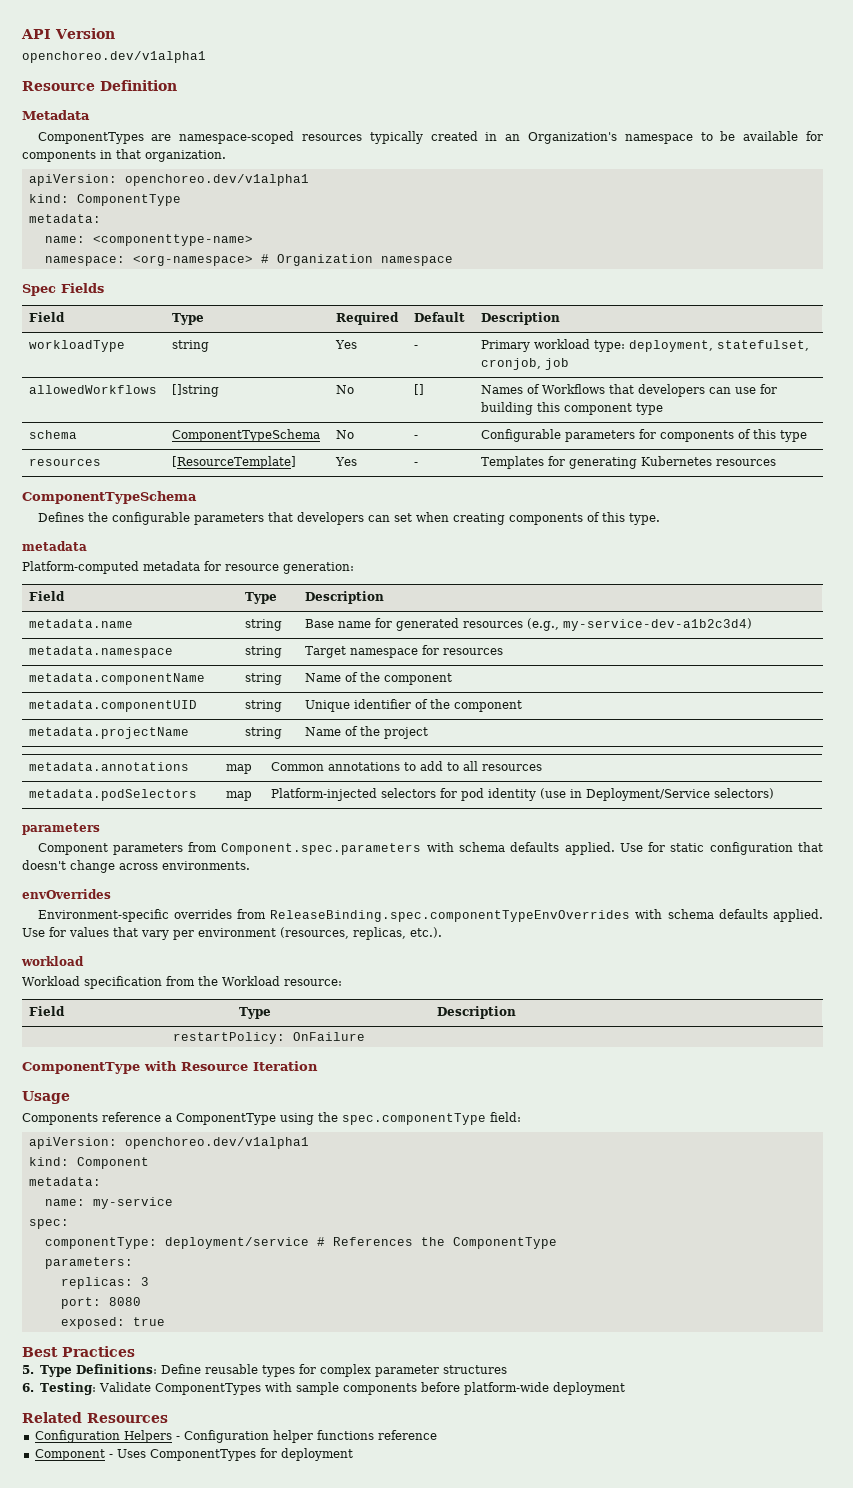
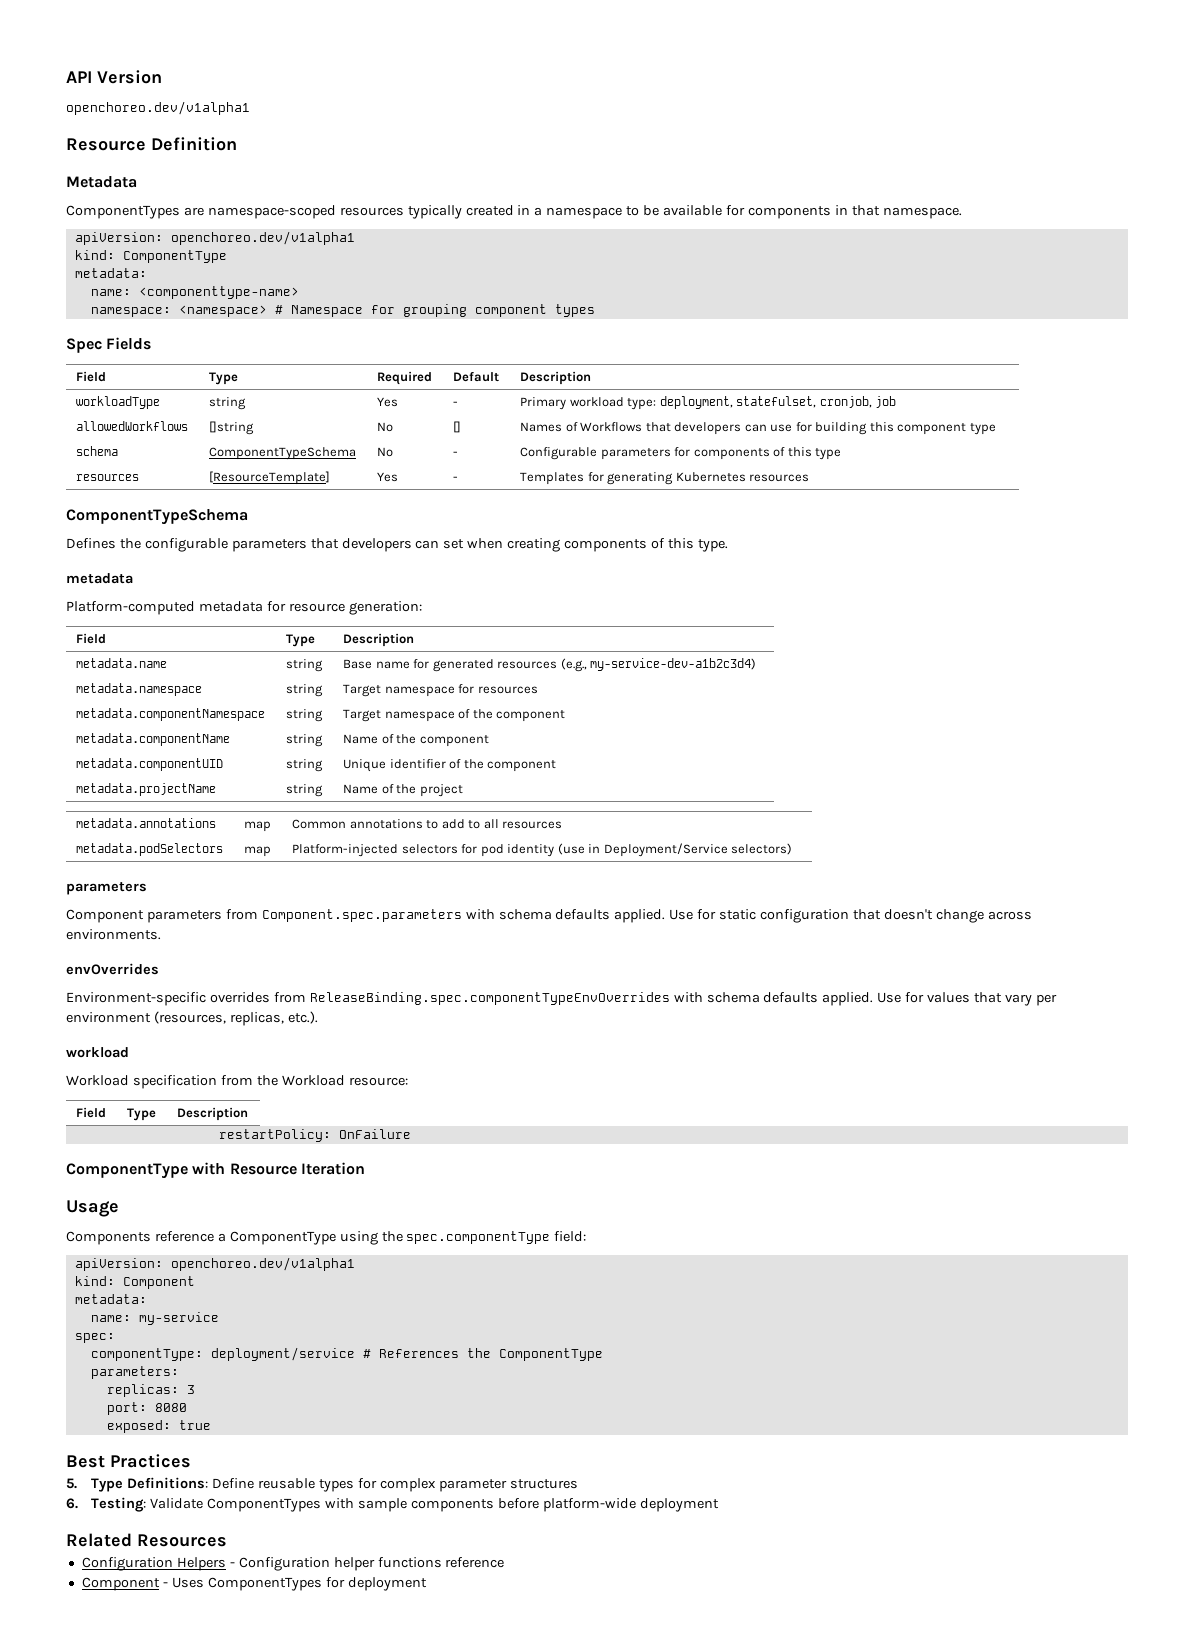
[505,132,617,144] an Organization's -> [534,207,543,216] a
[145,150,226,162] organization. -> [882,207,962,219] namespace.
[132,254,453,266] <org-namespace> # Organization namespace -> [178,304,595,317] <namespace> # Namespace for grouping component types
(504, 651) none -> [76,708,266,721] [286,709,324,722] [343,709,566,722] // metadata.componentNamespace | string | Target namespace of the component

